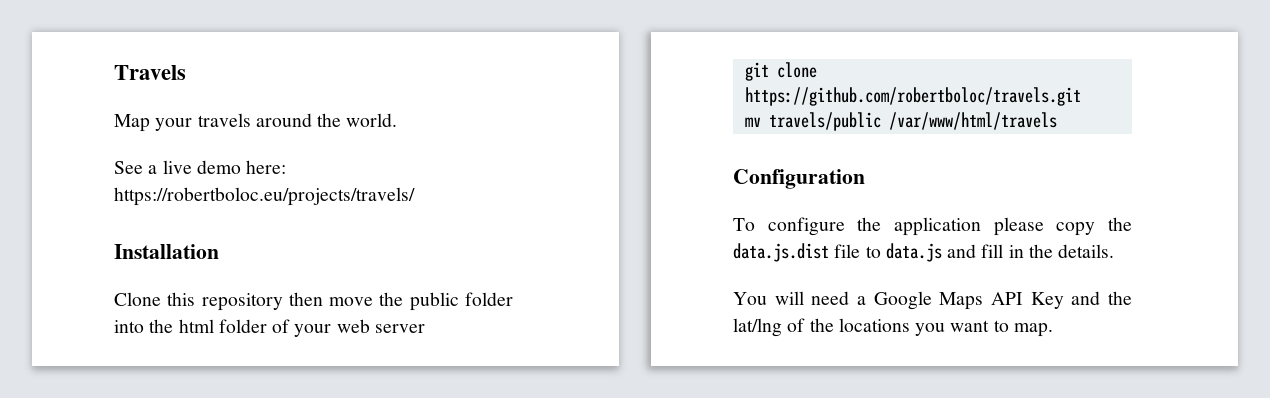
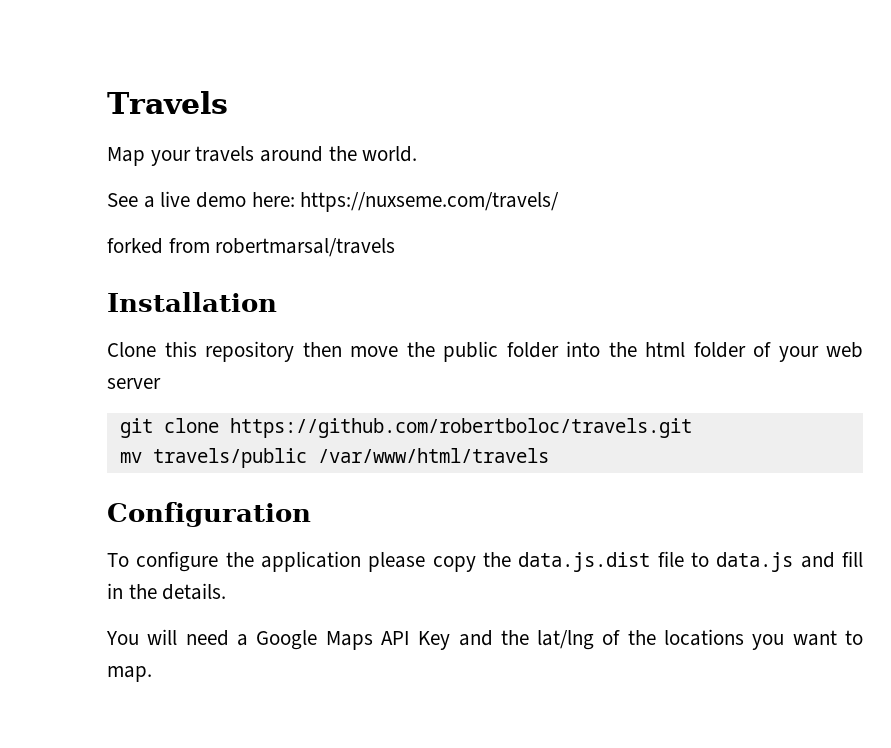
[114,187,415,206] https://robertboloc.eu/projects/travels/ -> [300,192,560,212] [107,238,396,257] https://nuxseme.com/travels/ // forked from robertmarsal/travels

